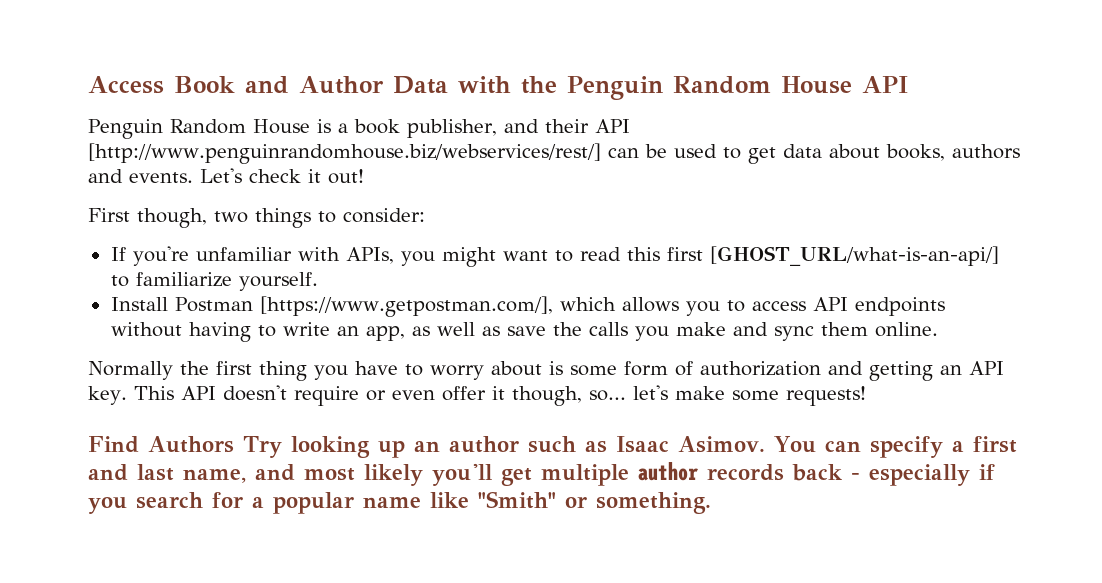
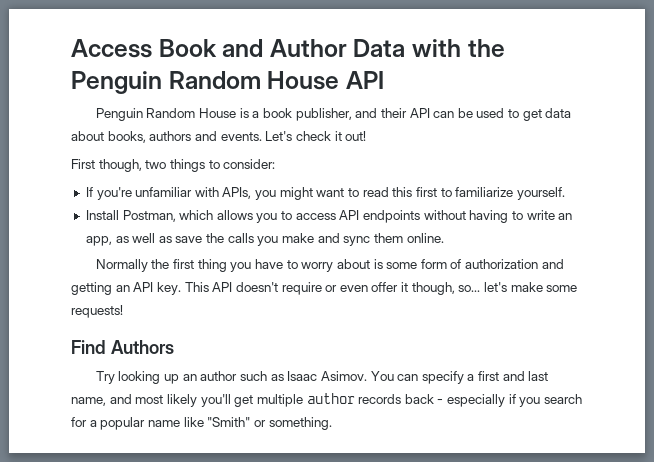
[88,143,601,164] [http://www.penguinrandomhouse.biz/webservices/rest/] -> (430, 113) none
[709,246,999,266] [GHOST_URL/what-is-an-api/] -> (437, 192) none
[174,296,553,317] Postman [https://www.getpostman.com/], -> [122,210,176,222] Postman,
(234, 444) none -> (174, 347) //

